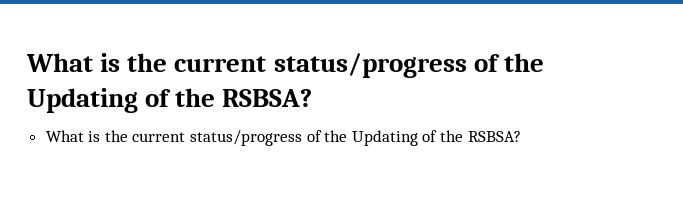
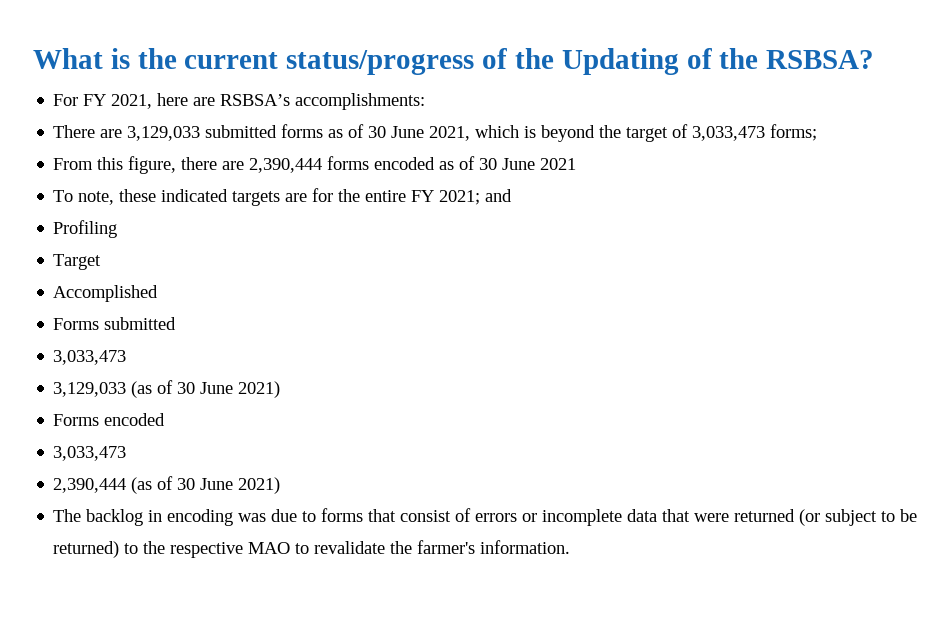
[45,130,521,146] What is the current status/progress of the Updating of the RSBSA? -> [53,93,426,110] [53,124,818,142] [53,156,577,174] [53,188,513,206] [53,220,118,238] [53,254,102,270] [53,285,159,302] [53,317,177,330] [53,350,127,365] [53,380,281,398] [53,413,166,426] [53,446,127,461] [53,476,281,494] [53,508,918,526] [53,540,571,558] For FY 2021, here are RSBSA’s accomplishments: // There are 3,129,033 submitted forms as of 30 June 2021, which is beyond the target of 3,033,473 forms; // From this figure, there are 2,390,444 forms encoded as of 30 June 2021 // To note, these indicated targets are for the entire FY 2021; and // Profiling // Target // Accomplished // Forms submitted // 3,033,473 // 3,129,033 (as of 30 June 2021) // Forms encoded // 3,033,473 // 2,390,444 (as of 30 June 2021) // The backlog in encoding was due to forms that consist of errors or incomplete data that were returned (or subject to be returned) to the respective MAO to revalidate the farmer's information.

